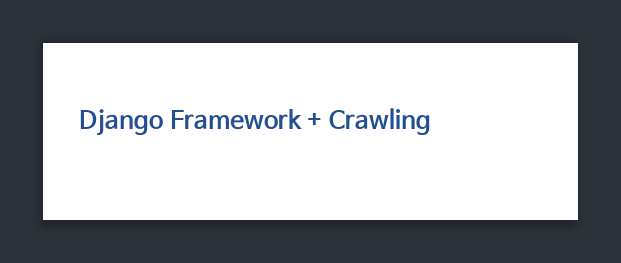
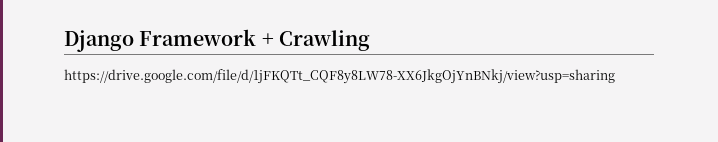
(431, 121) none -> [64,69,615,84] // https://drive.google.com/file/d/1jFKQTt_CQF8y8LW78-XX6JkgOjYnBNkj/view?usp=sharing

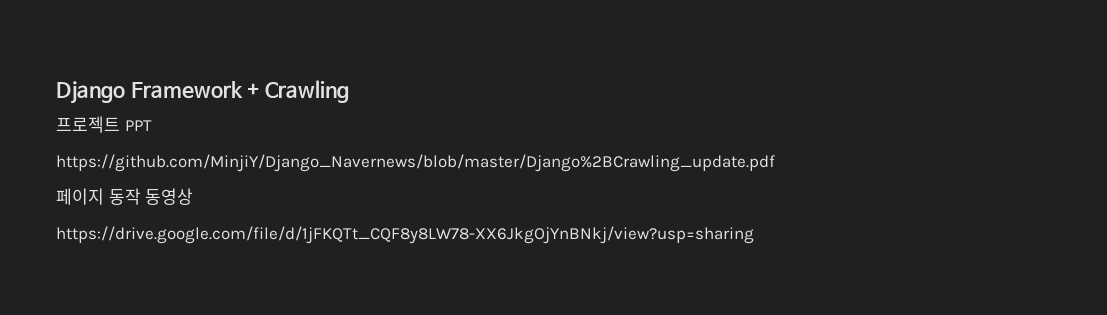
(370, 40) none -> [56,116,152,133] [56,154,775,172] [56,188,194,205] // 프로젝트 PPT // https://github.com/MinjiY/Django_Navernews/blob/master/Django%2BCrawling_update.pdf // 페이지 동작 동영상

